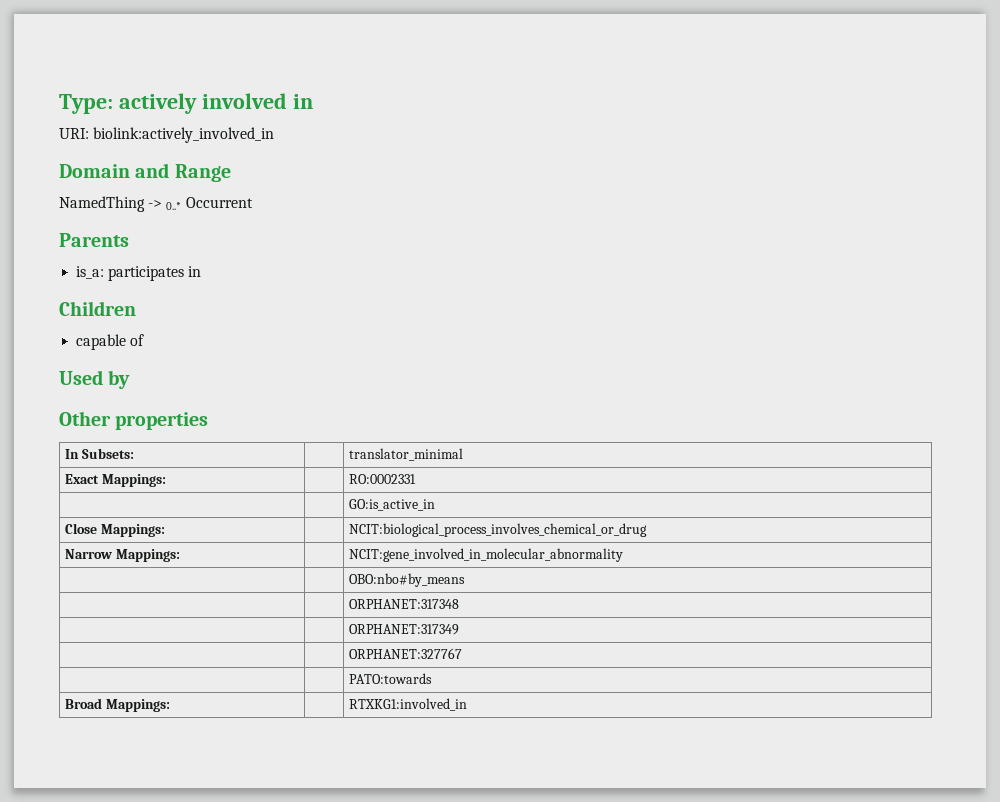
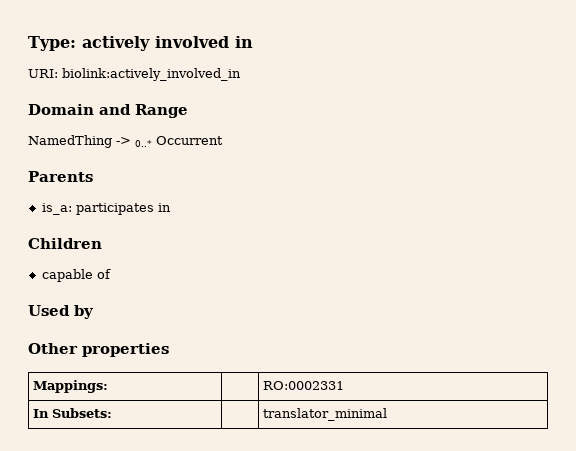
(209, 421) none -> [33,380,109,393] [263,381,345,390] // Mappings: | | RO:0002331
[65,474,167,487] [349,474,417,484] [349,499,436,511] [65,523,166,537] [349,523,648,537] [65,549,181,562] [349,548,624,562] [349,573,466,587] [349,599,460,609] [349,624,460,635] [349,648,463,659] [349,673,433,684] [65,698,171,712] [349,698,468,711] // Exact Mappings: | | RO:0002331 // | | GO:is_active_in // Close Mappings: | | NCIT:biological_process_involves_chemical_or_drug // Narrow Mappings: | | NCIT:gene_involved_in_molecular_abnormality // | | OBO:nbo#by_means // | | ORPHANET:317348 // | | ORPHANET:317349 // | | ORPHANET:327767 // | | PATO:towards // Broad Mappings: | | RTXKG1:involved_in -> (388, 414) none

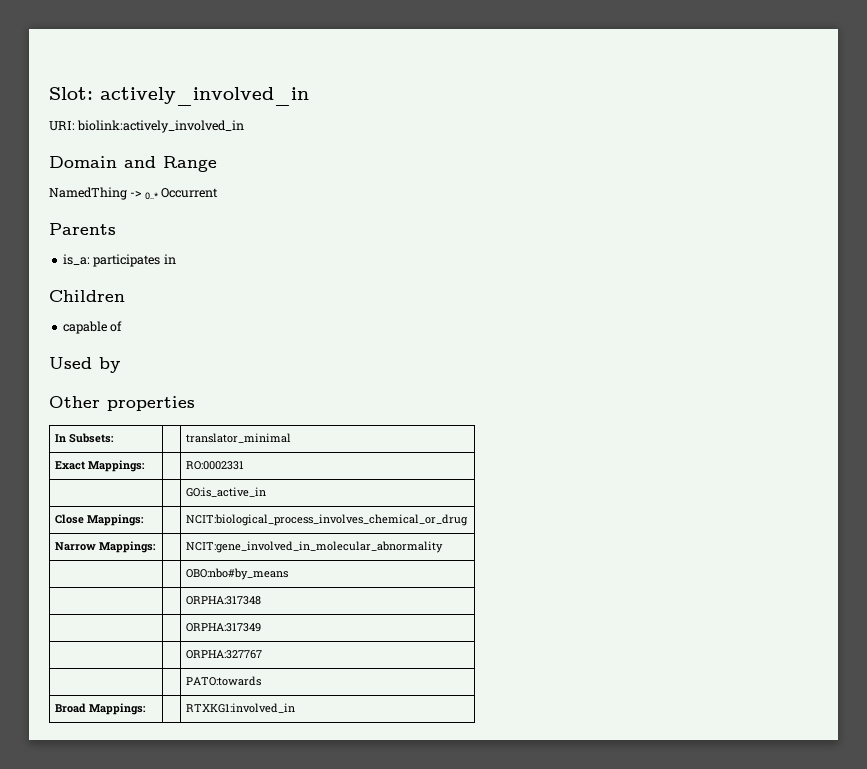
[28,36,253,51] Type: actively involved in -> [49,87,309,106] Slot: actively_involved_in
[33,380,109,393] [263,381,345,390] [33,408,113,418] [263,408,388,421] Mappings: | | RO:0002331 // In Subsets: | | translator_minimal -> [54,433,114,443] [185,433,291,443] [54,460,145,472] [185,461,244,470] [185,487,266,497] [54,514,144,526] [185,514,468,526] [54,541,156,553] [185,541,443,553] [185,568,288,580] [185,596,261,605] [185,623,261,632] [185,650,262,659] [185,676,261,686] [54,703,146,715] [185,703,295,713] In Subsets: | | translator_minimal // Exact Mappings: | | RO:0002331 // | | GO:is_active_in // Close Mappings: | | NCIT:biological_process_involves_chemical_or_drug // Narrow Mappings: | | NCIT:gene_involved_in_molecular_abnormality // | | OBO:nbo#by_means // | | ORPHA:317348 // | | ORPHA:317349 // | | ORPHA:327767 // | | PATO:towards // Broad Mappings: | | RTXKG1:involved_in

